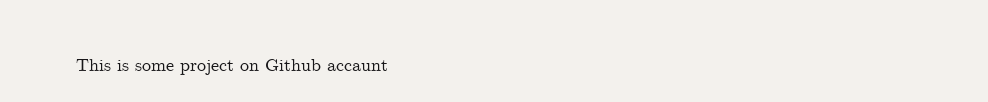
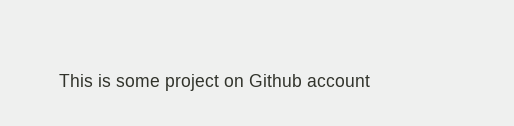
[327,60,388,71] accaunt -> [307,75,370,87] account

